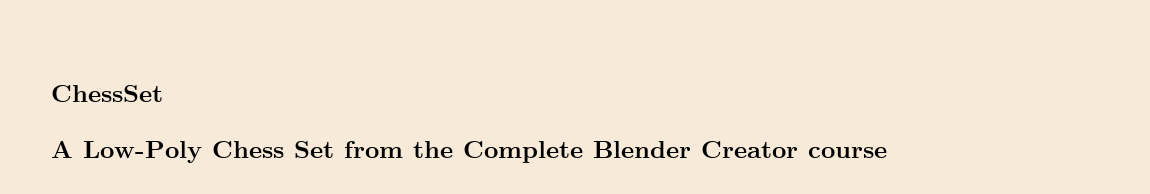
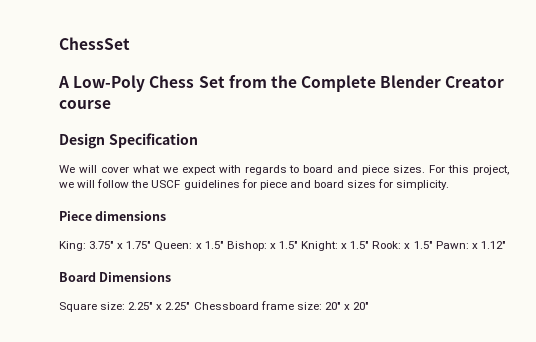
(887, 152) none -> [59,133,198,149] [59,165,510,175] [59,179,450,190] [59,211,167,221] [59,241,506,251] [59,272,172,282] [59,301,370,312] // Design Specification // We will cover what we expect with regards to board and piece sizes. For this project, we will follow the USCF guidelines for piece and board sizes for simplicity. // Piece dimensions // King: 3.75" x 1.75" Queen: x 1.5" Bishop: x 1.5" Knight: x 1.5" Rook: x 1.5" Pawn: x 1.12" // Board Dimensions // Square size: 2.25" x 2.25" Chessboard frame size: 20" x 20"

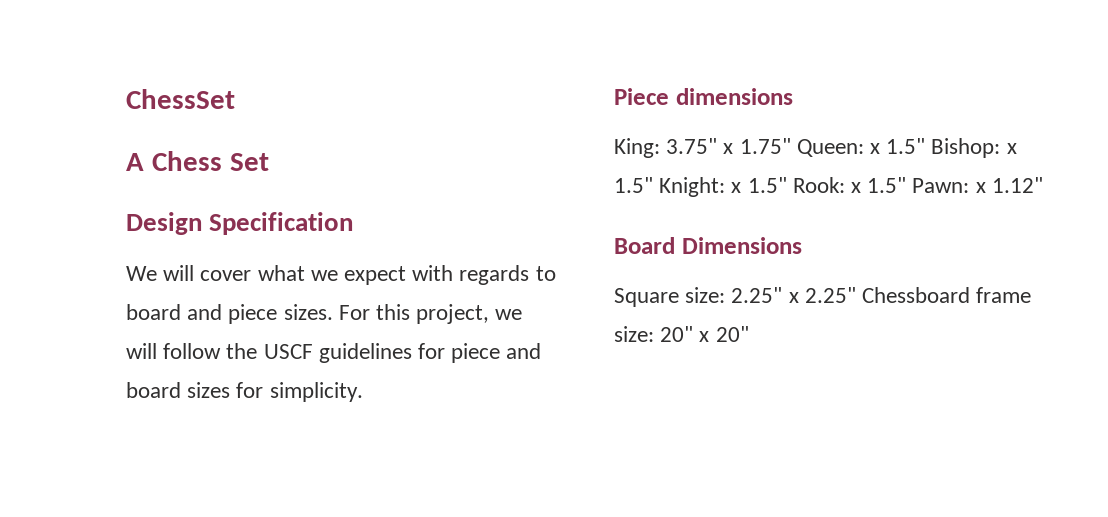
[73,75,146,92] Low-Poly -> (144, 162) none
[228,75,505,92] [59,100,111,109] from the Complete Blender Creator course -> (269, 162) none

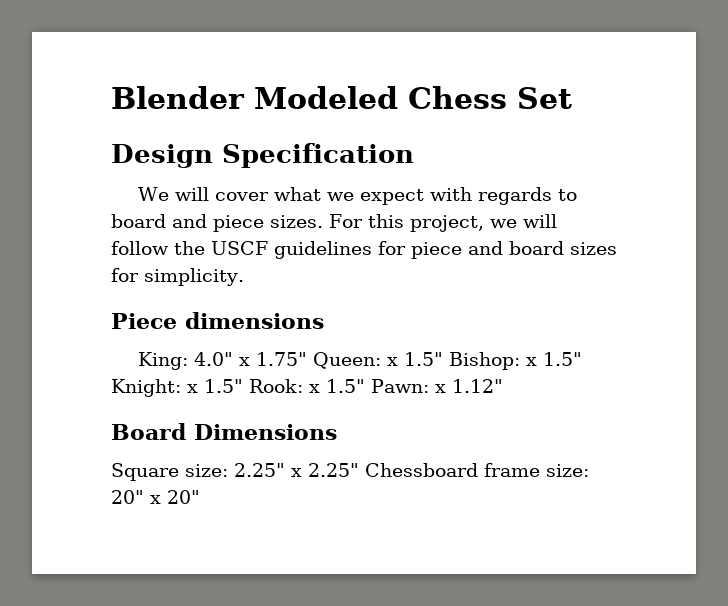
[126,89,235,109] [126,153,144,171] ChessSet // A -> [111,86,398,109] Blender Modeled
[666,138,718,154] 3.75" -> [193,352,233,366] 4.0"

